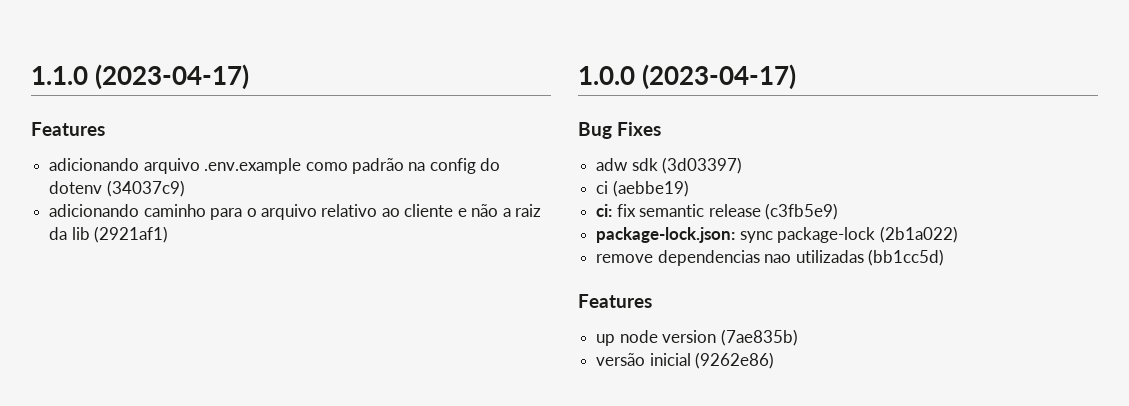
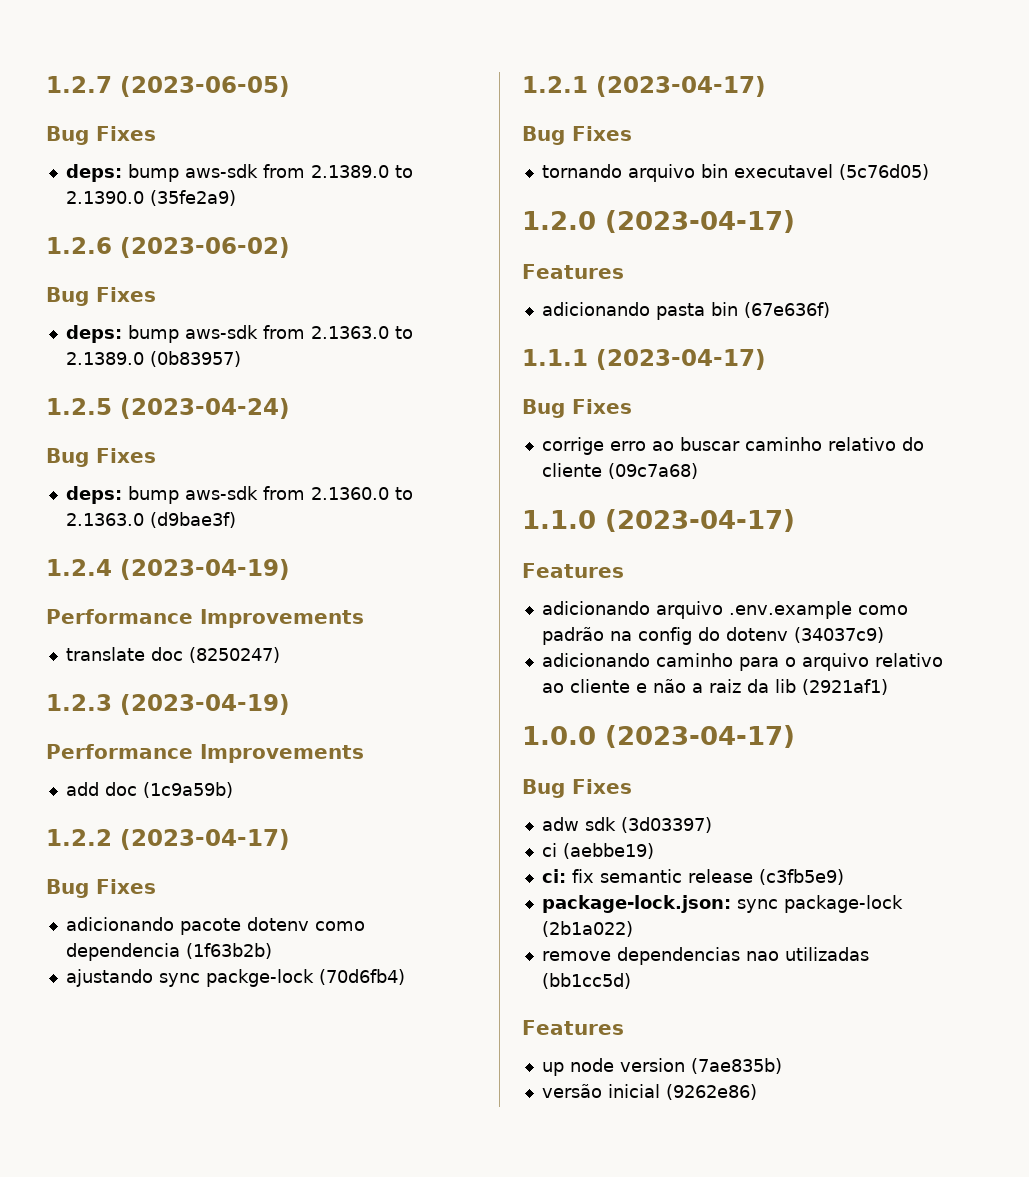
(31, 75) none -> [46,76,290,97] [46,126,156,145] [65,164,413,182] [65,190,236,206] [46,237,290,258] [46,287,156,306] [65,325,413,343] [65,351,241,367] [46,398,290,419] [46,448,156,467] [65,486,413,504] [65,512,236,528] [46,559,290,580] [46,609,364,628] [65,647,280,663] [46,694,290,715] [46,744,364,763] [65,782,233,798] [46,829,290,850] [46,879,156,898] [65,917,365,935] [65,943,272,961] [65,969,405,987] [522,76,766,97] [522,126,632,145] [541,164,929,182] [522,210,795,233] [522,264,624,279] [541,302,830,320] [522,349,766,370] [522,399,632,418] [541,437,924,455] [541,463,698,479] 1.2.7 (2023-06-05) // Bug Fixes // deps: bump aws-sdk from 2.1389.0 to 2.1390.0 (35fe2a9) // 1.2.6 (2023-06-02) // Bug Fixes // deps: bump aws-sdk from 2.1363.0 to 2.1389.0 (0b83957) // 1.2.5 (2023-04-24) // Bug Fixes // deps: bump aws-sdk from 2.1360.0 to 2.1363.0 (d9bae3f) // 1.2.4 (2023-04-19) // Performance Improvements // translate doc (8250247) // 1.2.3 (2023-04-19) // Performance Improvements // add doc (1c9a59b) // 1.2.2 (2023-04-17) // Bug Fixes // adicionando pacote dotenv como dependencia (1f63b2b) // ajustando sync packge-lock (70d6fb4) // 1.2.1 (2023-04-17) // Bug Fixes // tornando arquivo bin executavel (5c76d05) // 1.2.0 (2023-04-17) // Features // adicionando pasta bin (67e636f) // 1.1.1 (2023-04-17) // Bug Fixes // corrige erro ao buscar caminho relativo do cliente (09c7a68) //

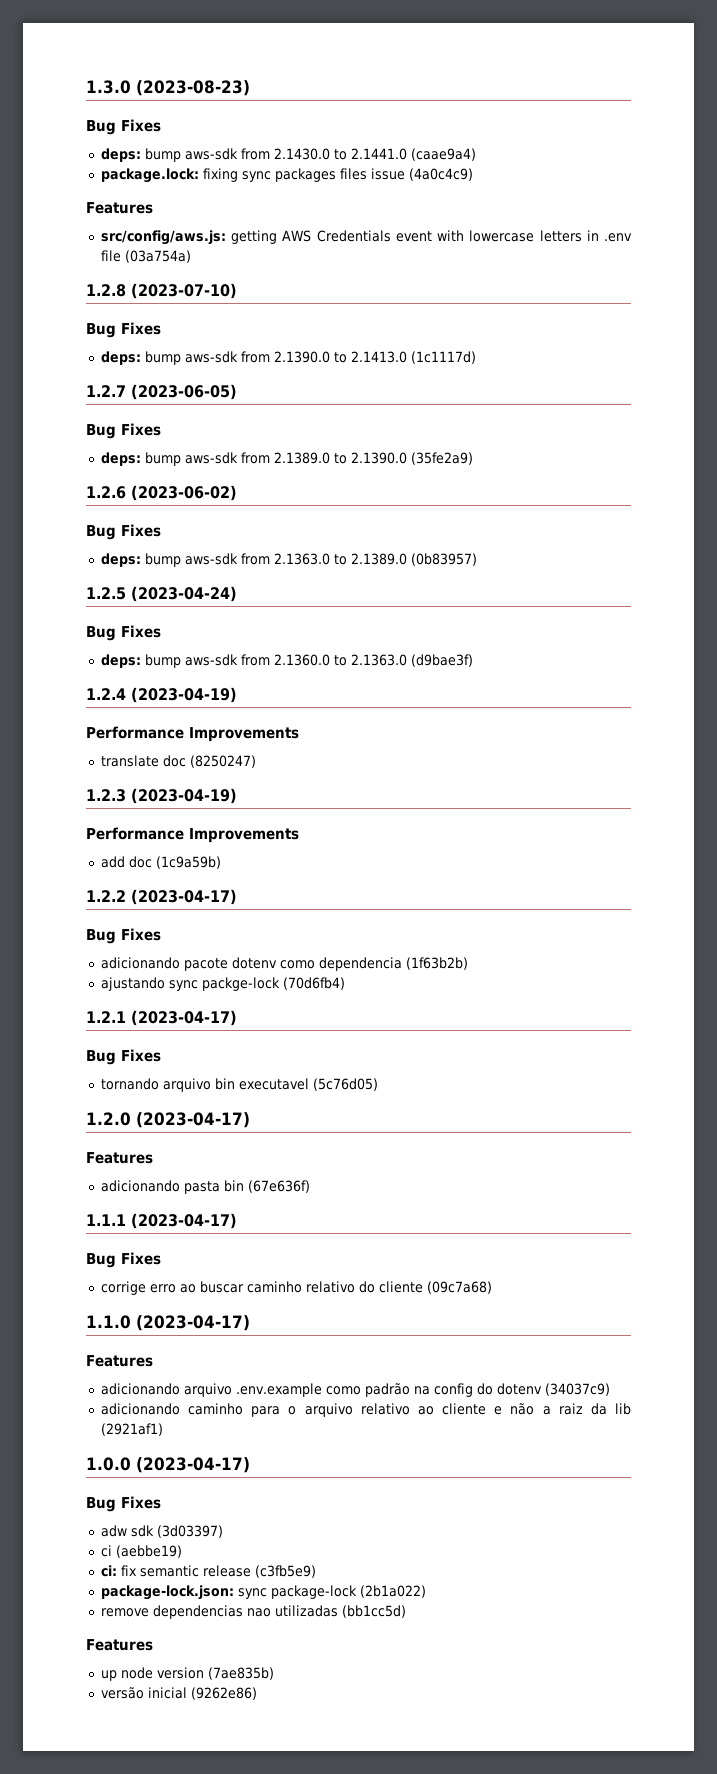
(46, 84) none -> [86,80,250,96] [86,119,161,135] [100,148,476,162] [100,168,473,183] [86,202,153,214] [100,230,632,245] [100,250,191,263] [86,283,237,299] [86,322,161,338] [100,351,476,365] 1.3.0 (2023-08-23) // Bug Fixes // deps: bump aws-sdk from 2.1430.0 to 2.1441.0 (caae9a4) // package.lock: fixing sync packages files issue (4a0c4c9) // Features // src/config/aws.js: getting AWS Credentials event with lowercase letters in .env file (03a754a) // 1.2.8 (2023-07-10) // Bug Fixes // deps: bump aws-sdk from 2.1390.0 to 2.1413.0 (1c1117d) //

